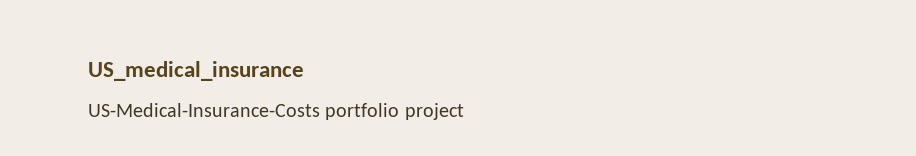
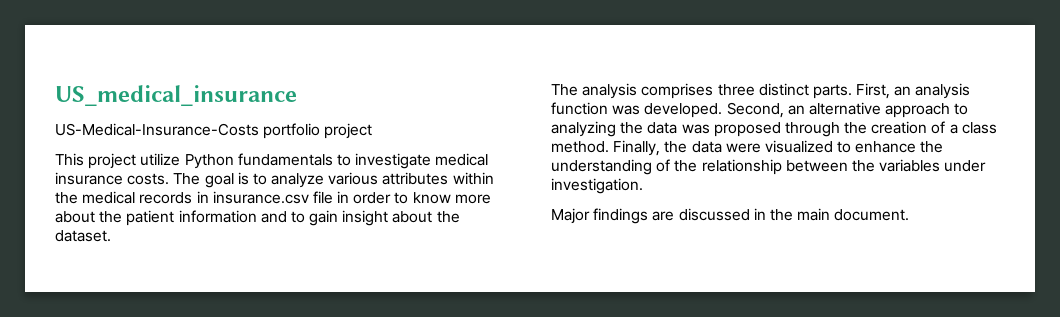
(464, 111) none -> [55,153,489,169] [55,172,494,188] [55,191,491,204] [55,210,460,226] [55,230,111,242] [551,83,971,99] [551,102,969,118] [551,121,997,137] [551,140,944,156] [551,159,987,175] [551,178,643,194] [551,208,910,224] // This project utilize Python fundamentals to investigate medical insurance costs. The goal is to analyze various attributes within the medical records in insurance.csv file in order to know more about the patient information and to gain insight about the dataset. // The analysis comprises three distinct parts. First, an analysis function was developed. Second, an alternative approach to analyzing the data was proposed through the creation of a class method. Finally, the data were visualized to enhance the understanding of the relationship between the variables under investigation. // Major findings are discussed in the main document.

